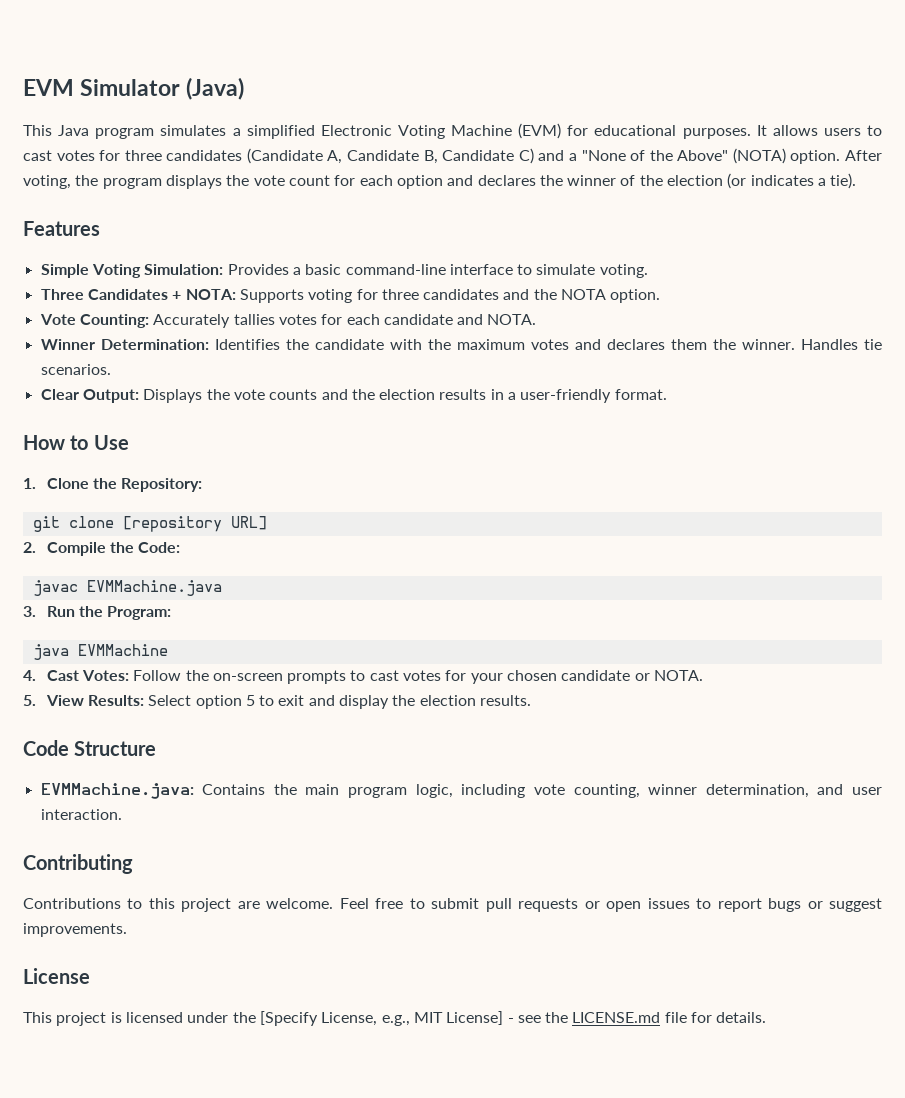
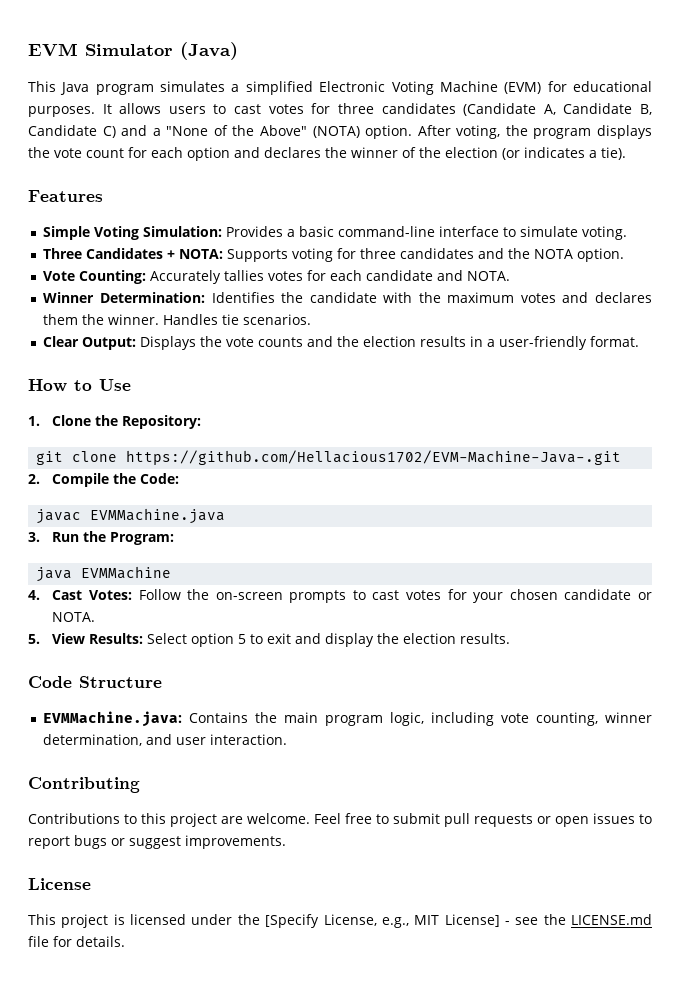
[122,516,267,532] [repository URL] -> [126,450,622,465] https://github.com/Hellacious1702/EVM-Machine-Java-.git

